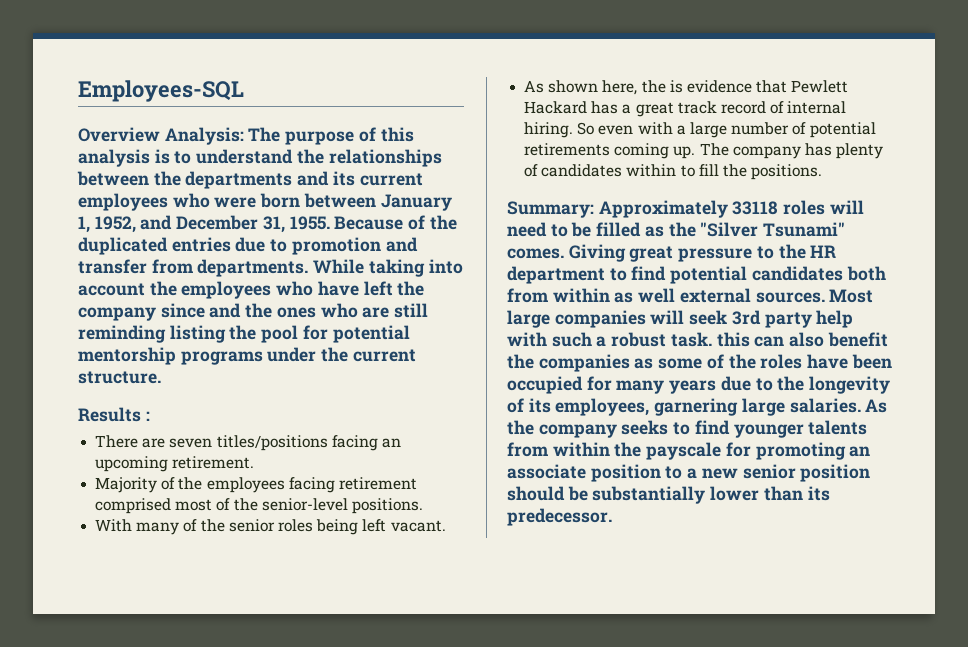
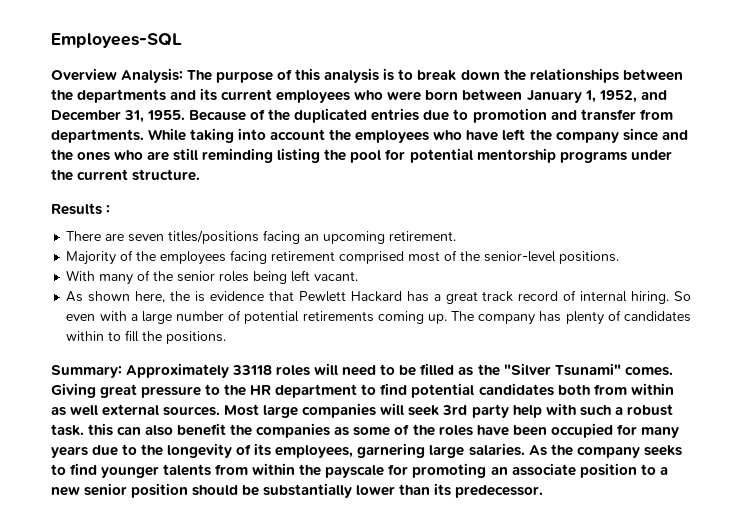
[196,149,294,164] understand -> [417,70,500,81] break down

